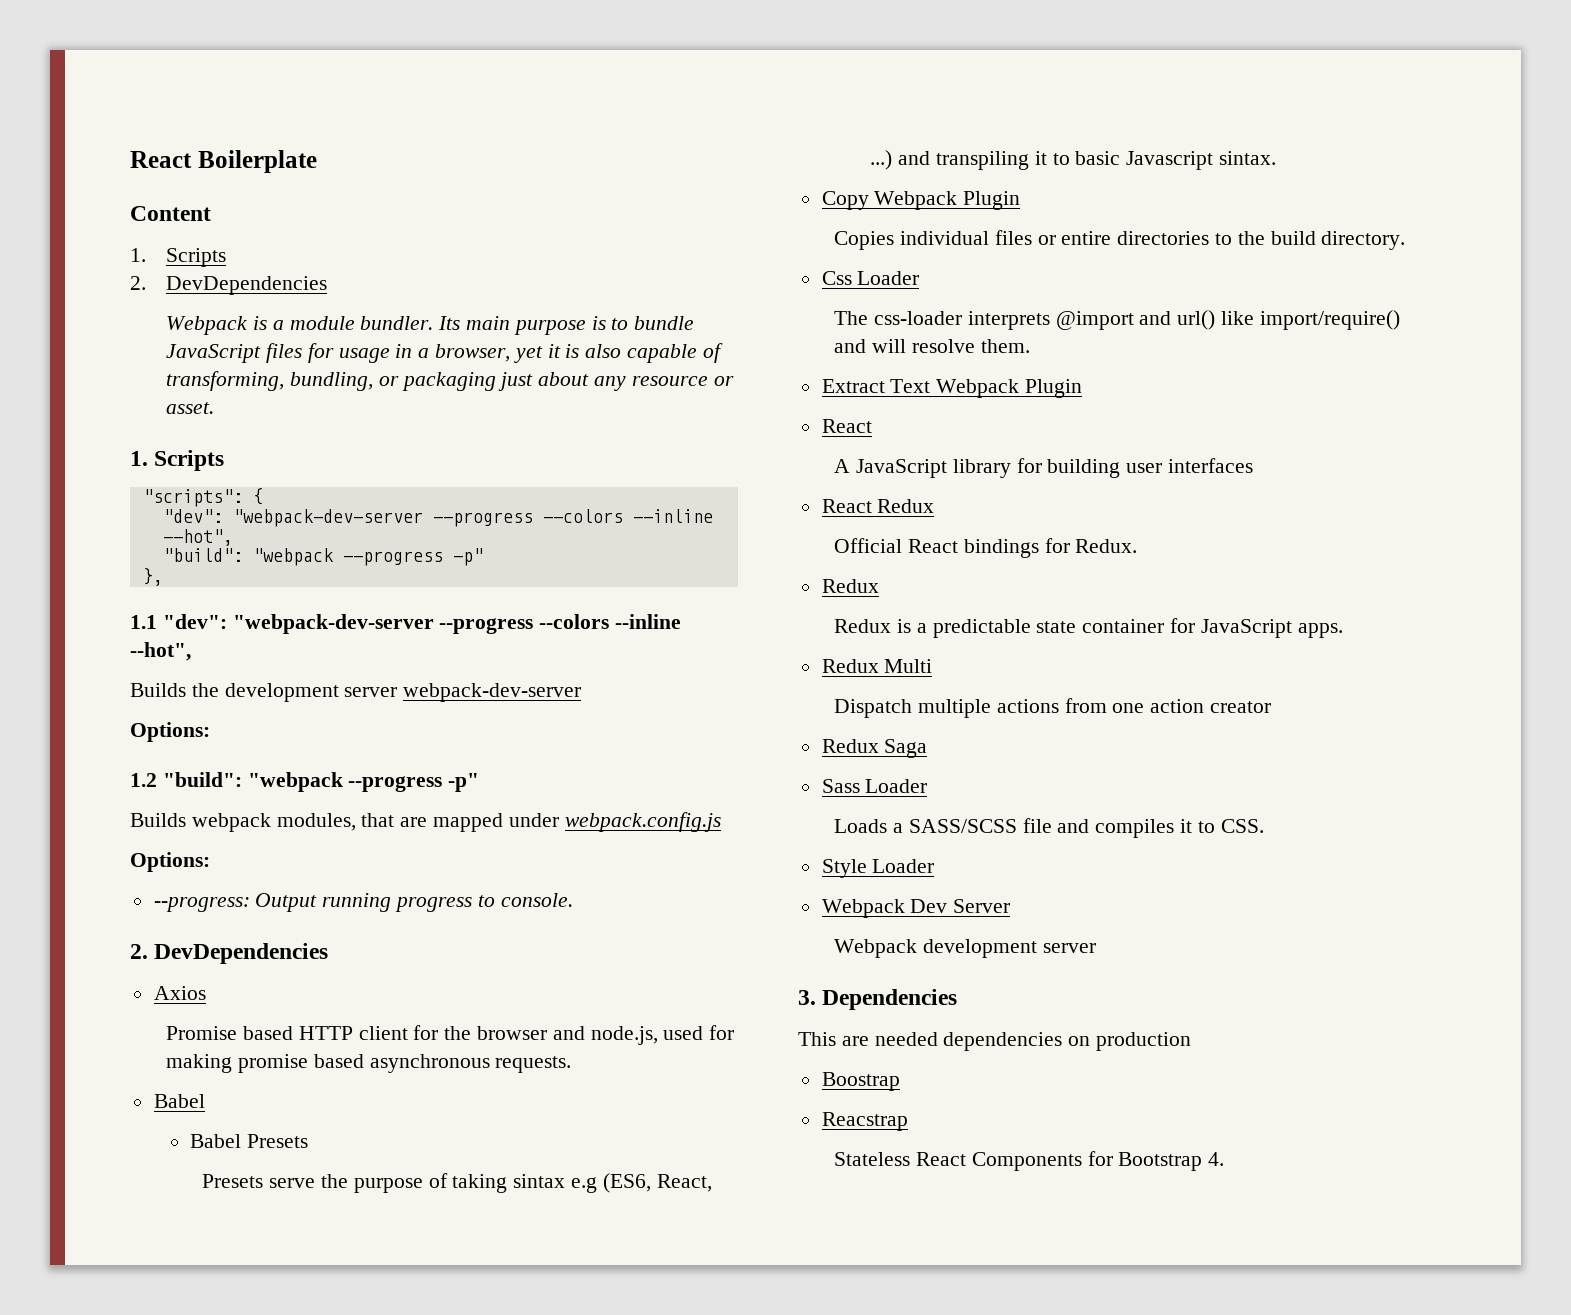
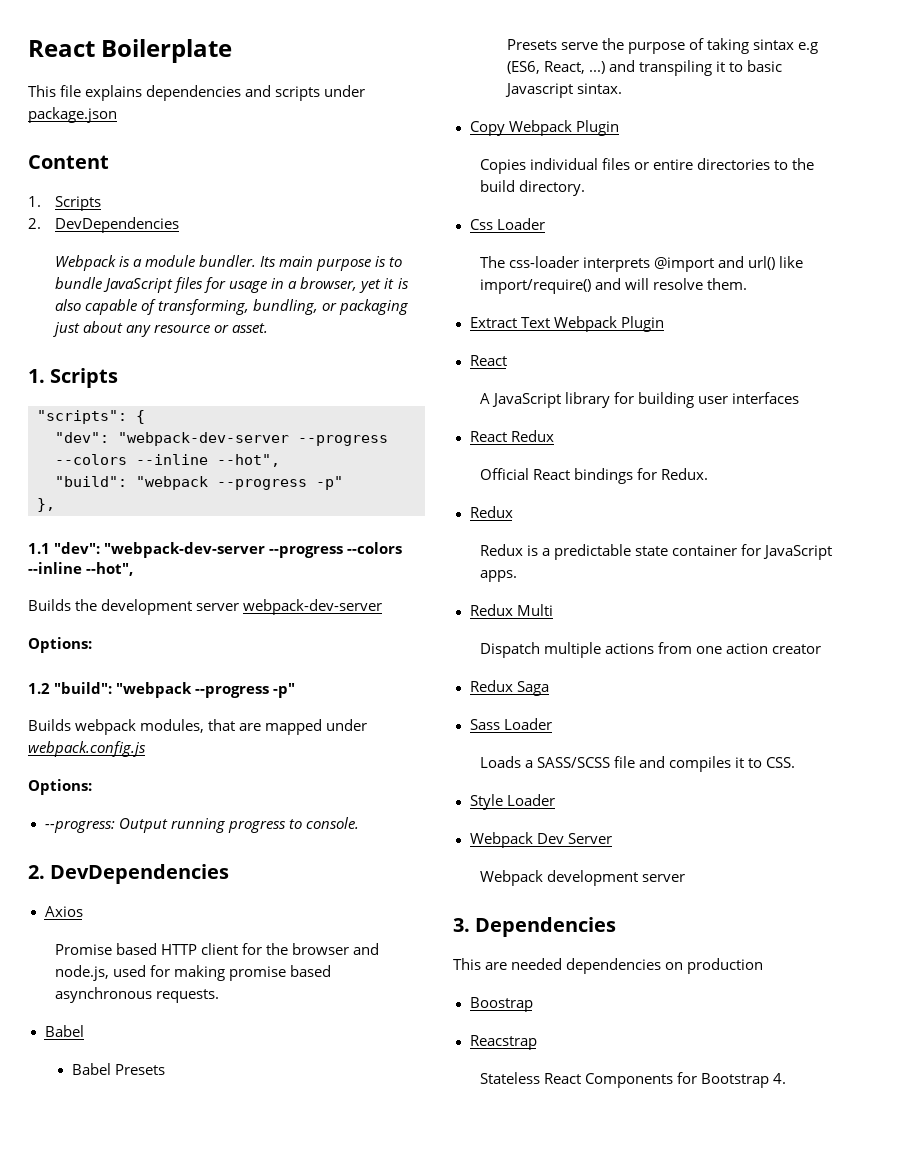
(317, 161) none -> [28,85,366,101] [28,107,117,123] // This file explains dependencies and scripts under package.json

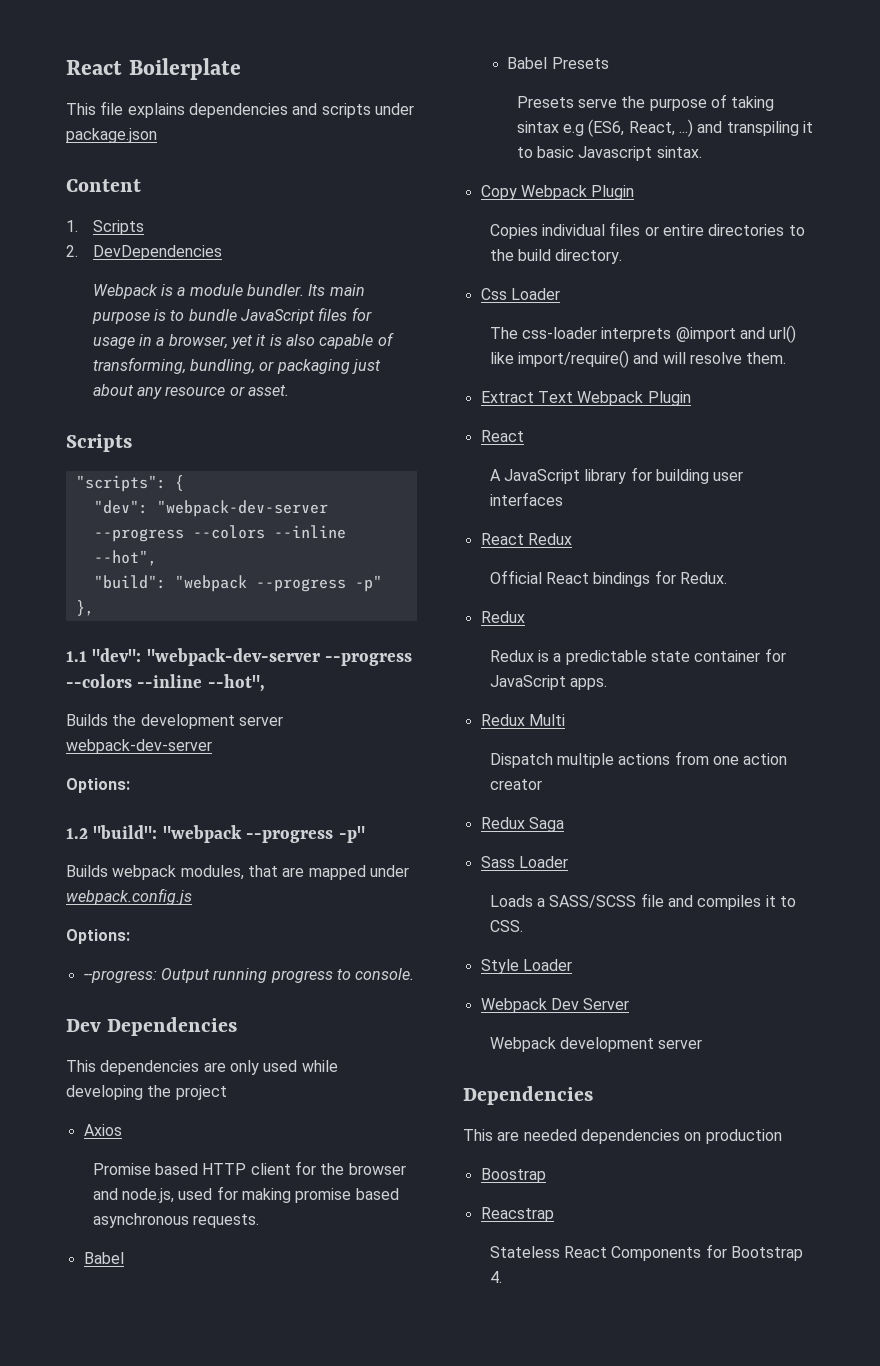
[28,369,45,383] 1. -> (290, 390) none
[28,864,230,884] 2. DevDependencies -> [66,1017,238,1036] [66,1060,338,1075] [66,1085,227,1100] Dev Dependencies // This dependencies are only used while developing the project
[453,918,470,932] 3. -> (703, 1044) none

